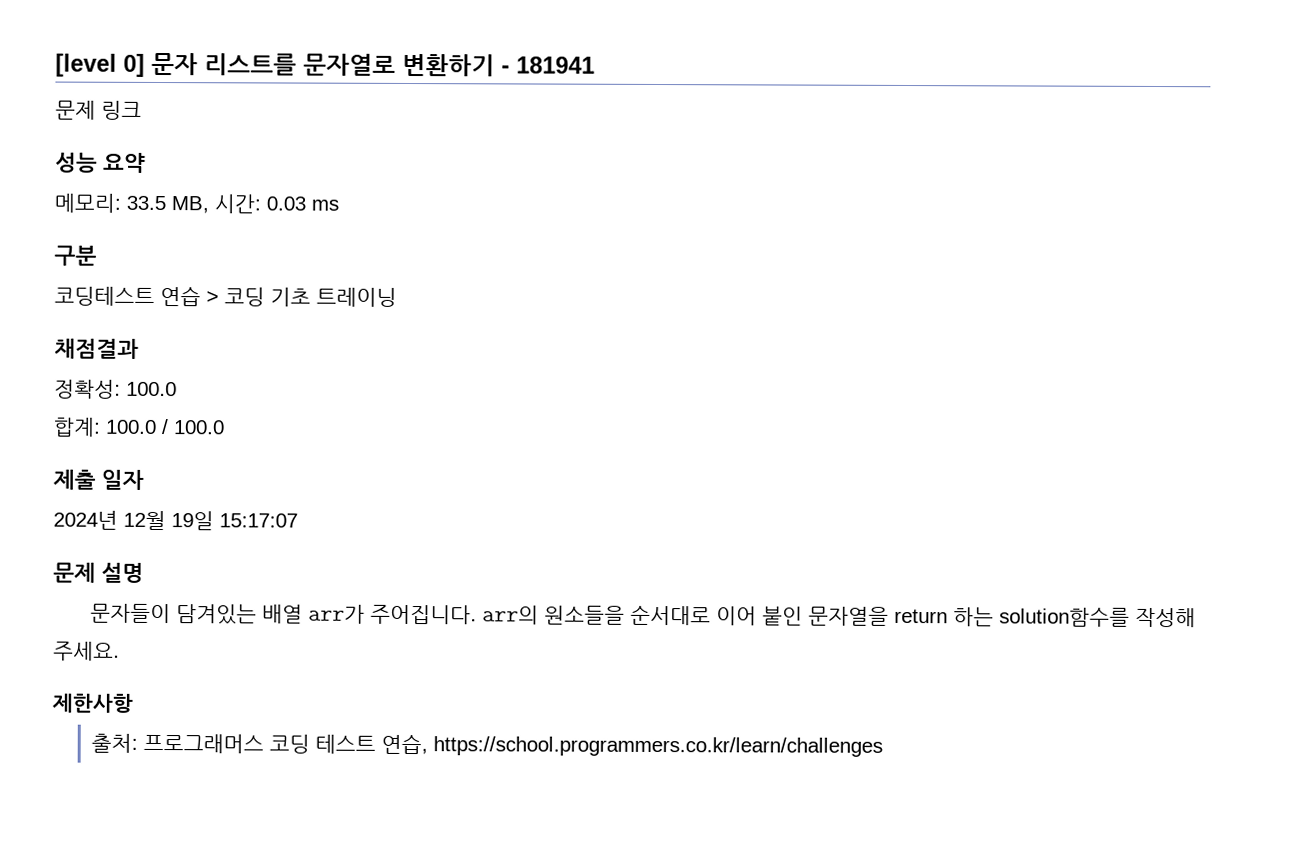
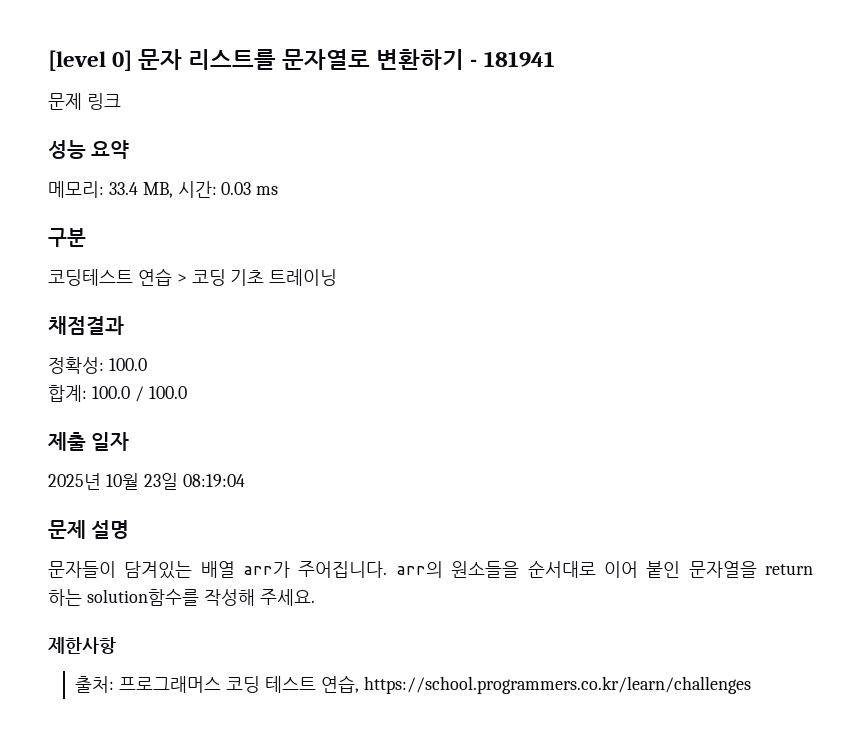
[126,195,166,211] 33.5 -> [108,182,138,195] 33.4
[53,510,298,531] 2024년 12월 19일 15:17:07 -> [48,473,245,490] 2025년 10월 23일 08:19:04

